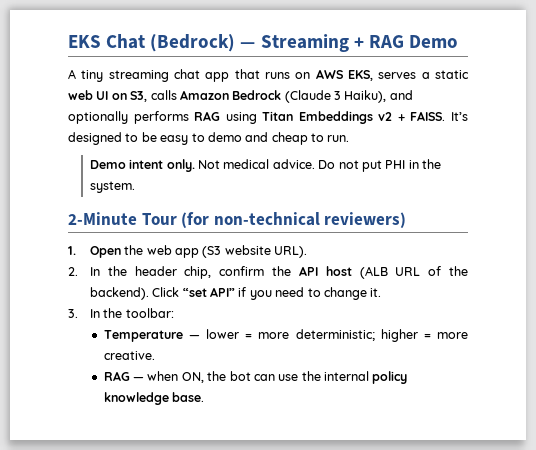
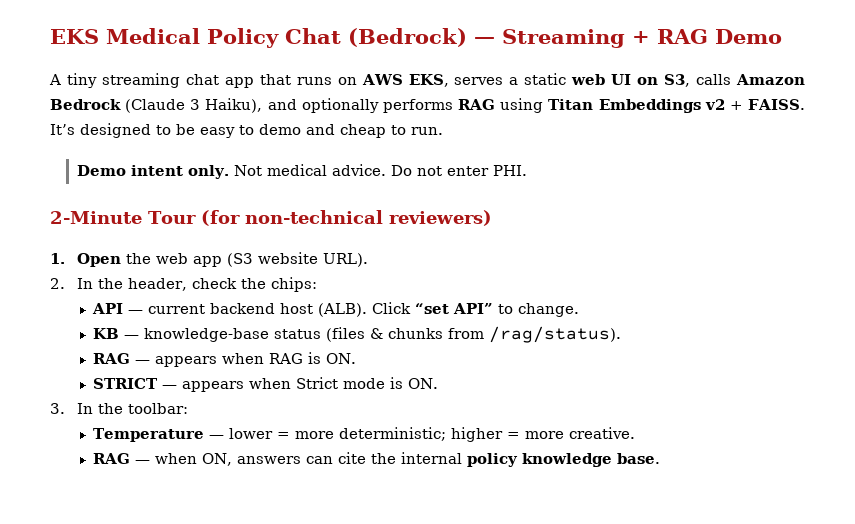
(101, 41) none -> [106,28,279,48] Medical Policy
[361,159,442,172] [89,181,135,193] put PHI in the system. -> [446,165,527,176] enter PHI.
[134,266,468,279] [89,287,382,300] header chip, confirm the API host (ALB URL of the backend). Click “set API” if you need to change it. -> [127,277,317,292] [91,302,579,317] [92,326,621,343] [92,352,356,367] [92,377,438,392] header, check the chips: // API — current backend host (ALB). Click “set API” to change. // KB — knowledge‑base status (files & chunks from /rag/status). // RAG — appears when RAG is ON. // STRICT — appears when Strict mode is ON.
[207,371,299,381] the bot can use -> [236,452,366,464] answers can cite

